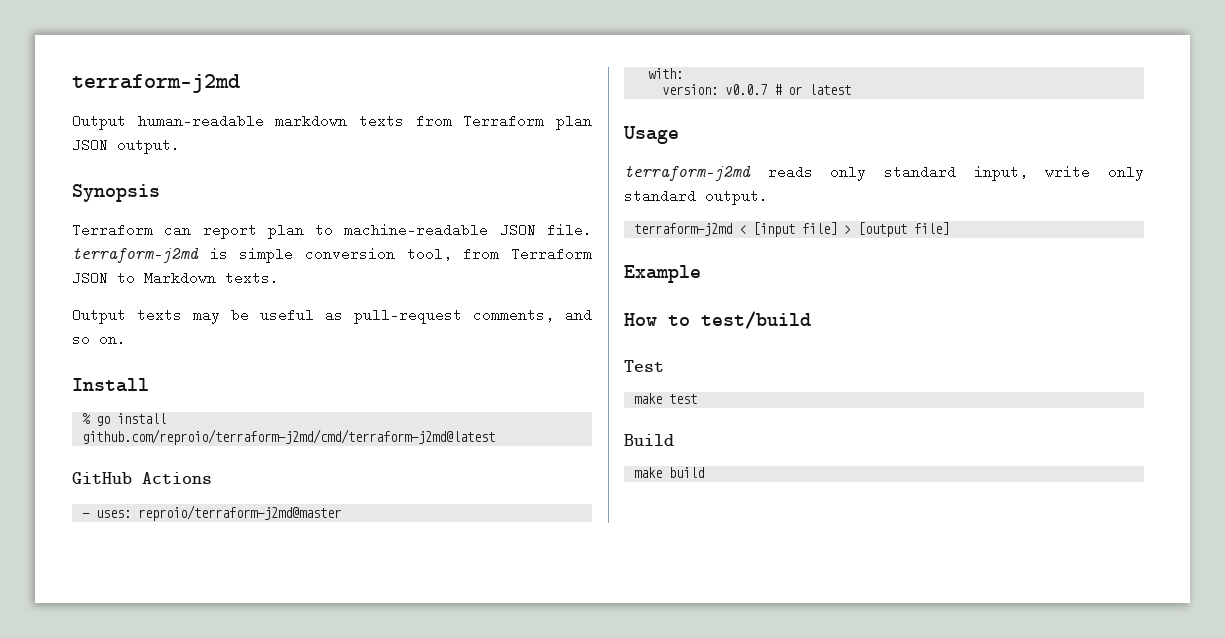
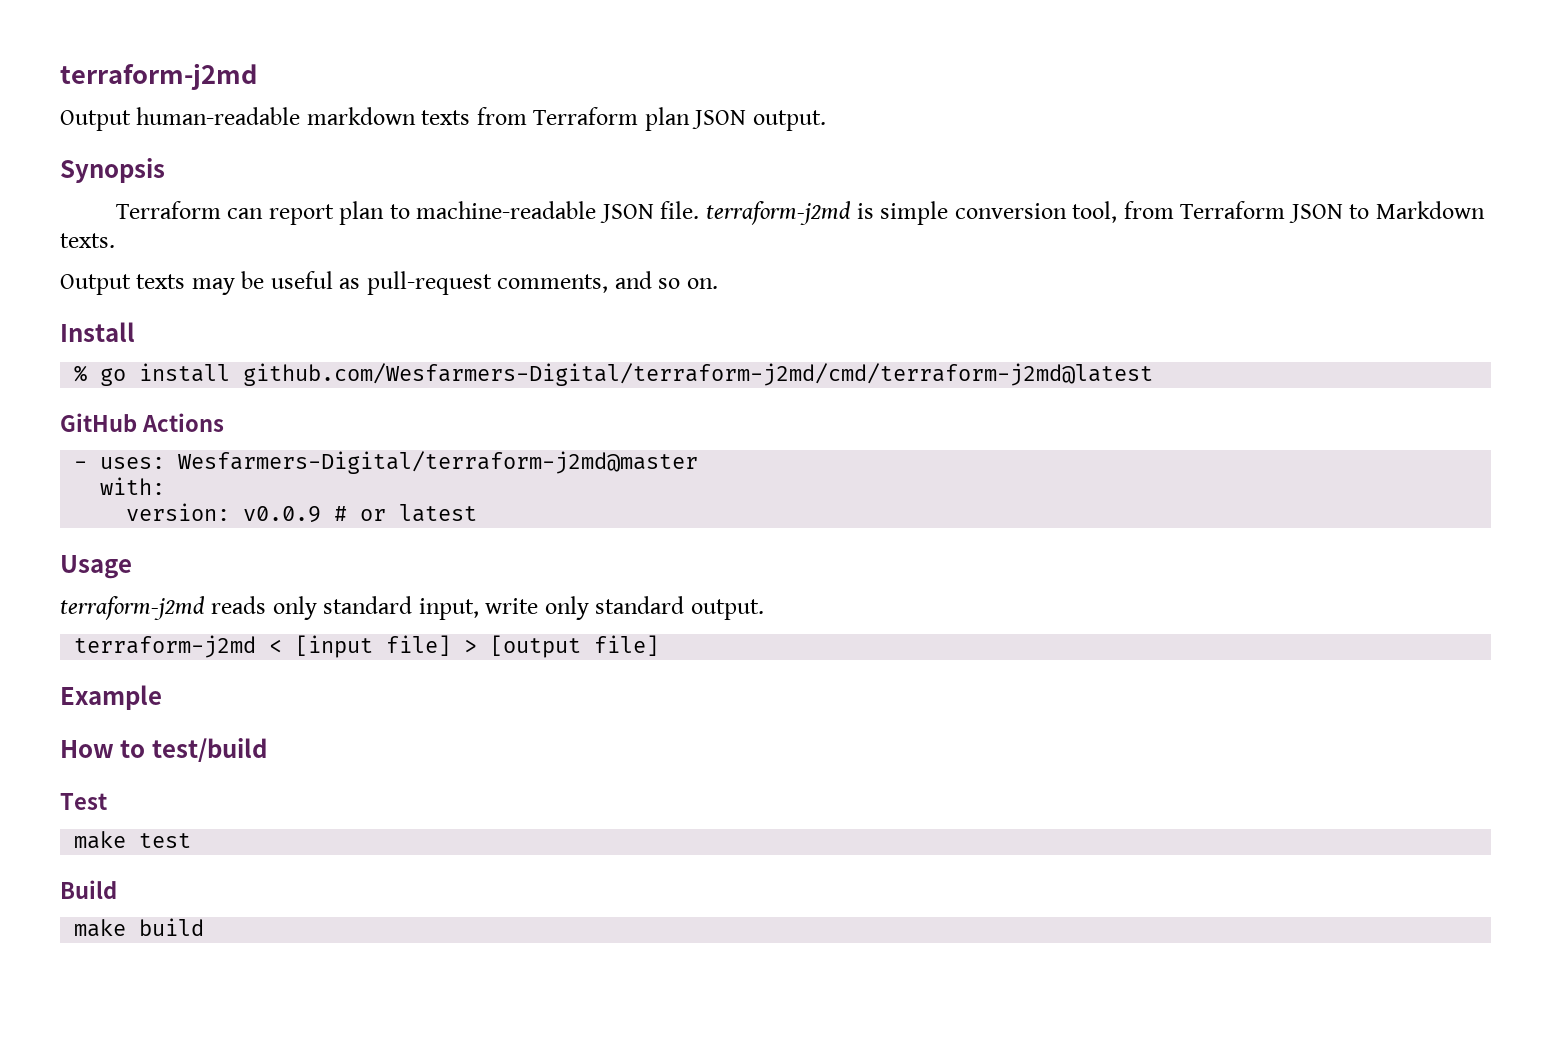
[81,429,495,445] github.com/reproio/terraform-j2md/cmd/terraform-j2md@latest -> [243,363,1154,386] github.com/Wesfarmers-Digital/terraform-j2md/cmd/terraform-j2md@latest
[137,505,341,521] reproio/terraform-j2md@master -> [178,451,699,474] Wesfarmers-Digital/terraform-j2md@master
[724,84,767,95] v0.0.7 -> [243,506,322,523] v0.0.9

